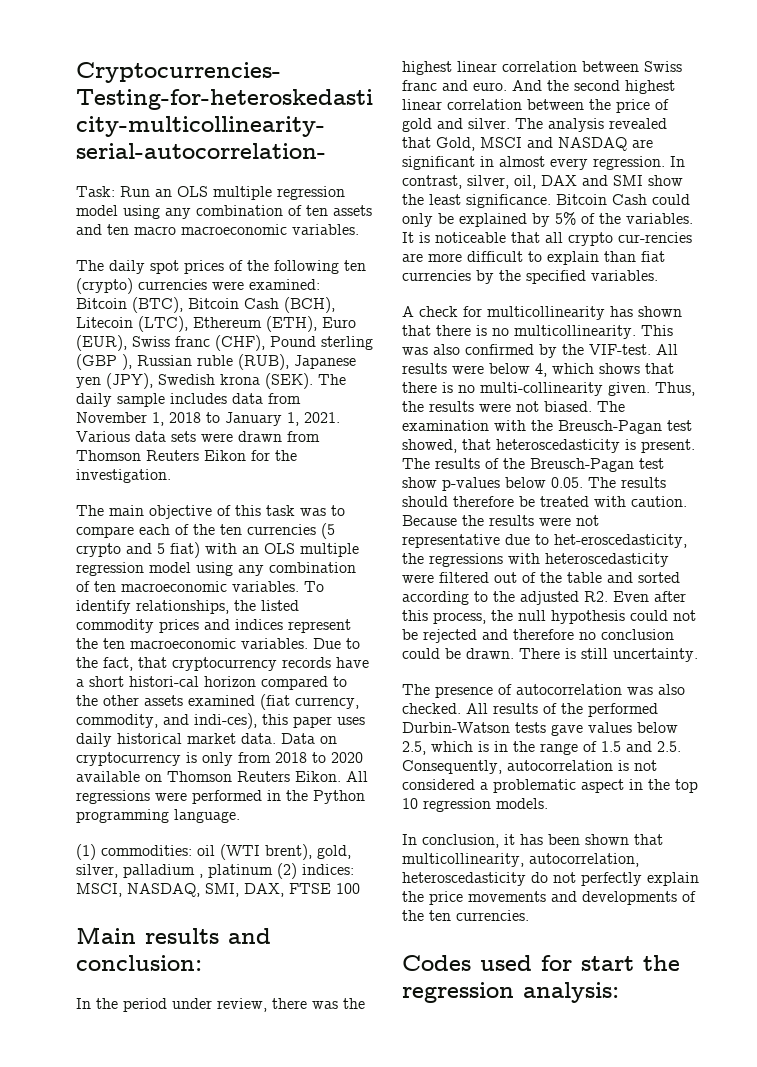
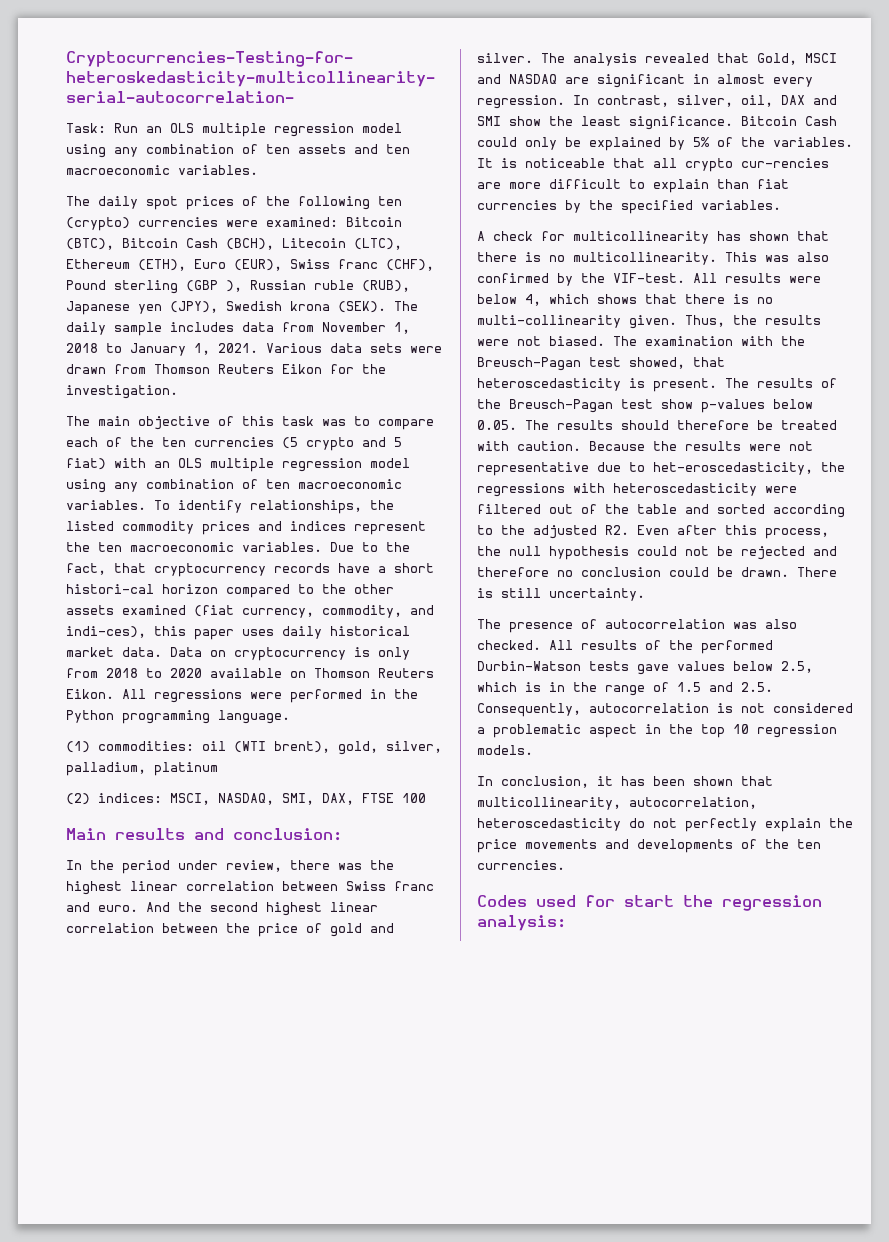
[134,226,176,235] macro -> (410, 149) none
[123,864,203,878] palladium , -> [66,762,146,776] palladium,
(273, 871) none -> (218, 769) //

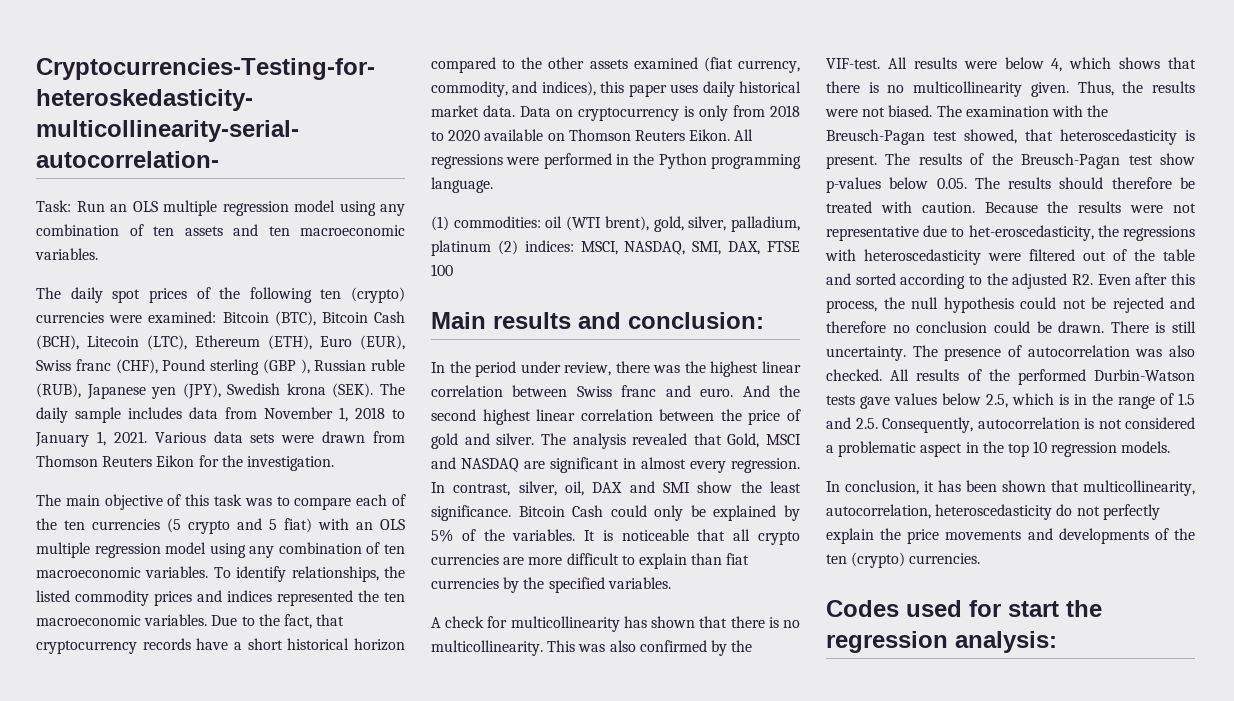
[354,521,426,535] represent -> [277,590,353,606] represented
[66,584,154,594] histori-cal -> [287,638,350,650] historical
[66,626,146,638] indi-ces), -> [541,81,596,96] indices),
(218, 769) // -> (491, 248) none
[741,158,829,168] cur-rencies -> [431,554,499,565] currencies
[477,315,621,328] multi-collinearity -> [913,81,1023,97] multicollinearity
(645, 594) // -> (906, 353) none
(821, 844) none -> [851,552,906,568] (crypto)

